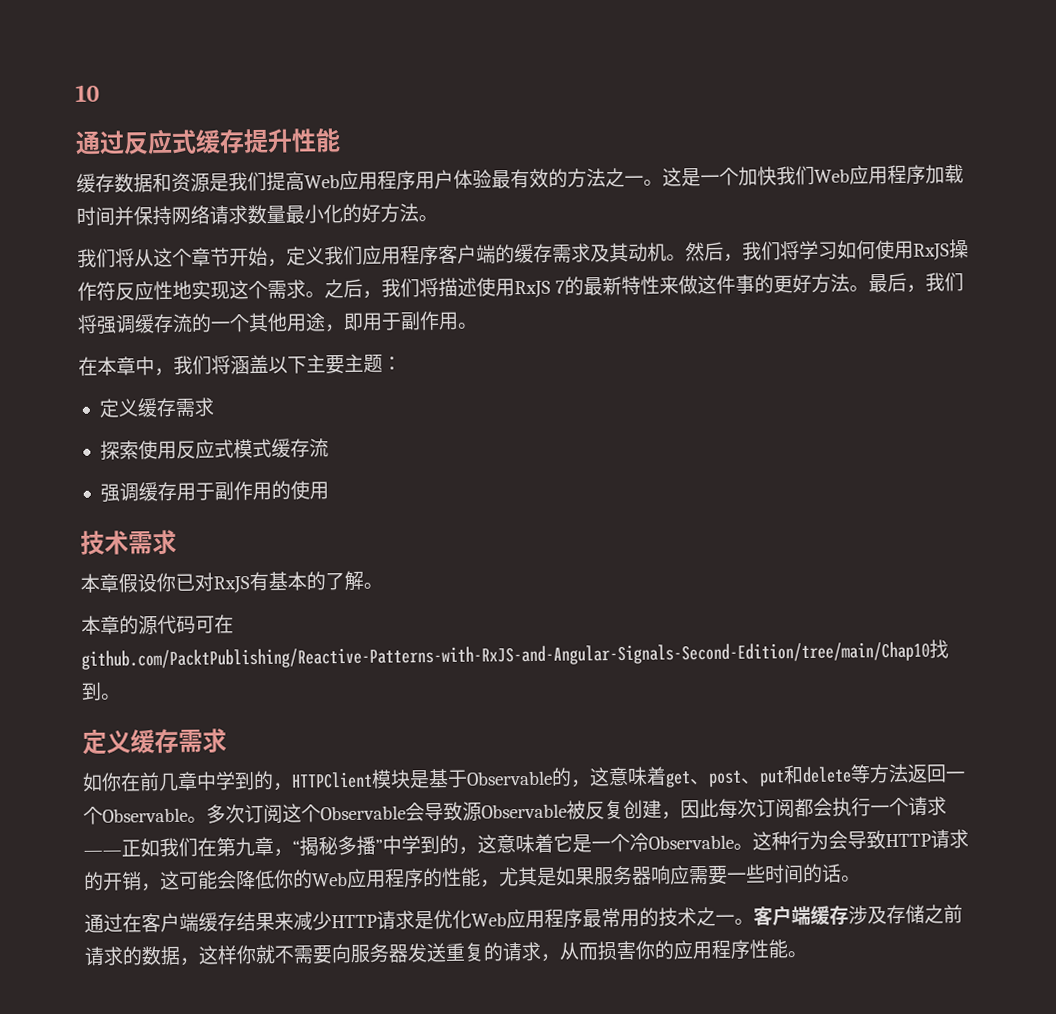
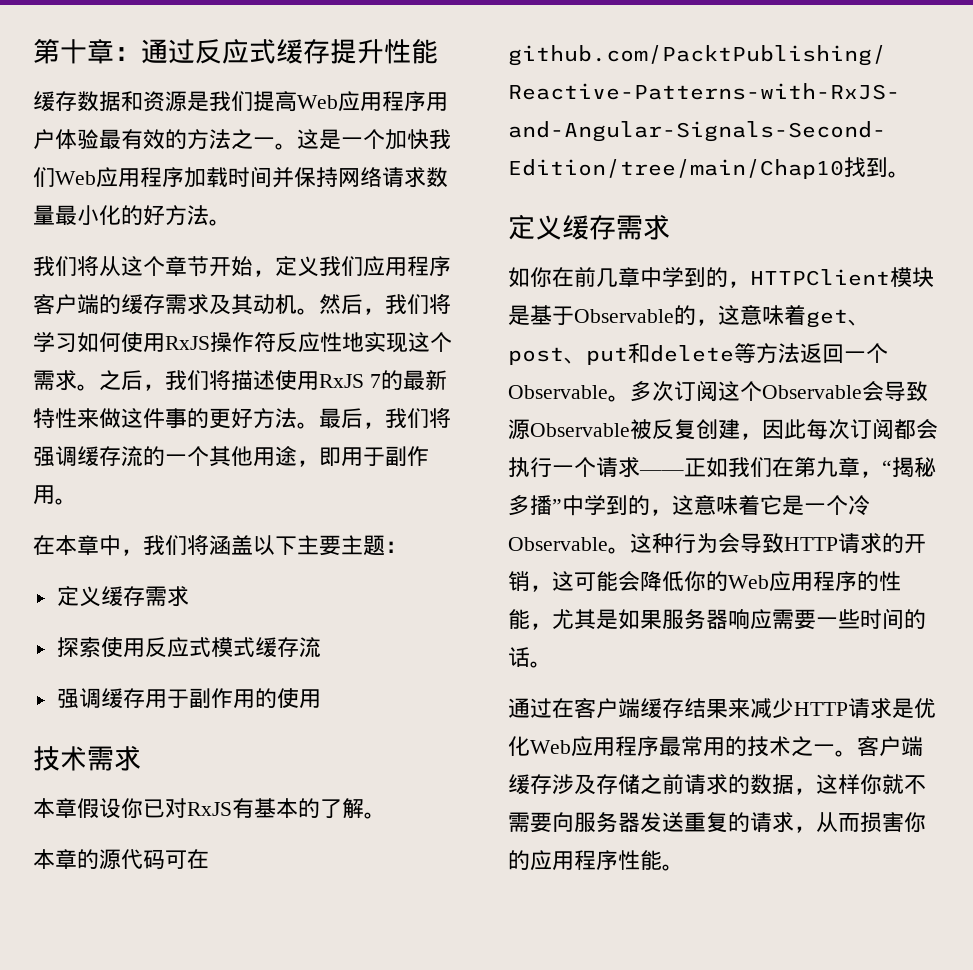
[75,84,100,102] 10 // -> [33,38,141,64] 第十章：

